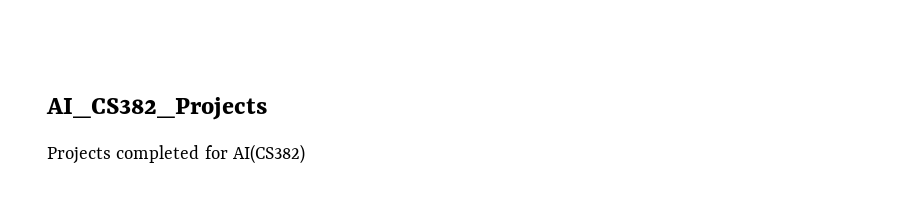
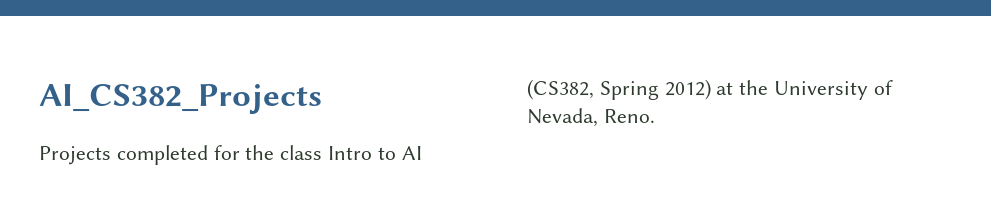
[233,144,306,164] AI(CS382) -> [245,145,422,160] [527,79,893,100] [527,108,655,127] the class Intro to AI (CS382, Spring 2012) at the University of Nevada, Reno.

